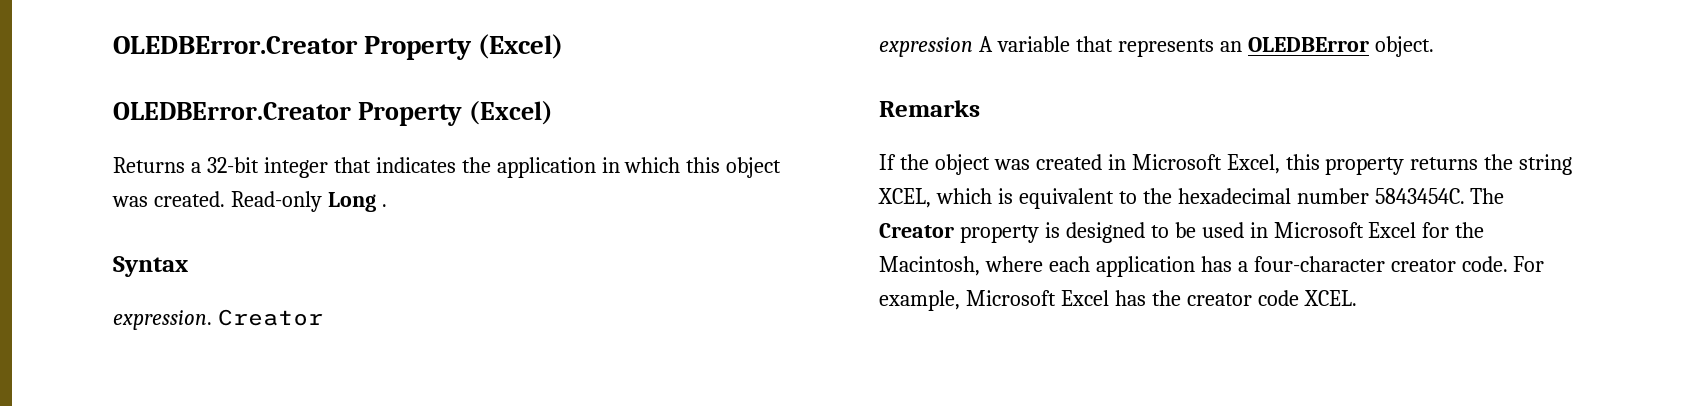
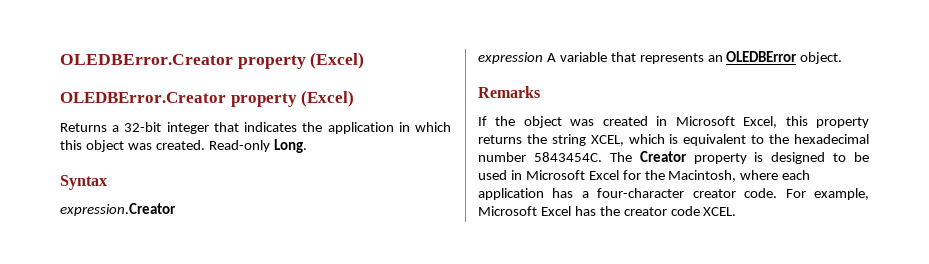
[113,36,473,60] OLEDBError.Creator Property -> [60,54,306,69] OLEDBError.Creator property
[357,102,462,126] Property -> [230,93,297,107] property
[327,192,387,212] Long . -> [273,139,307,153] Long.
[113,309,323,330] expression. Creator -> [60,203,176,216] expression.Creator

